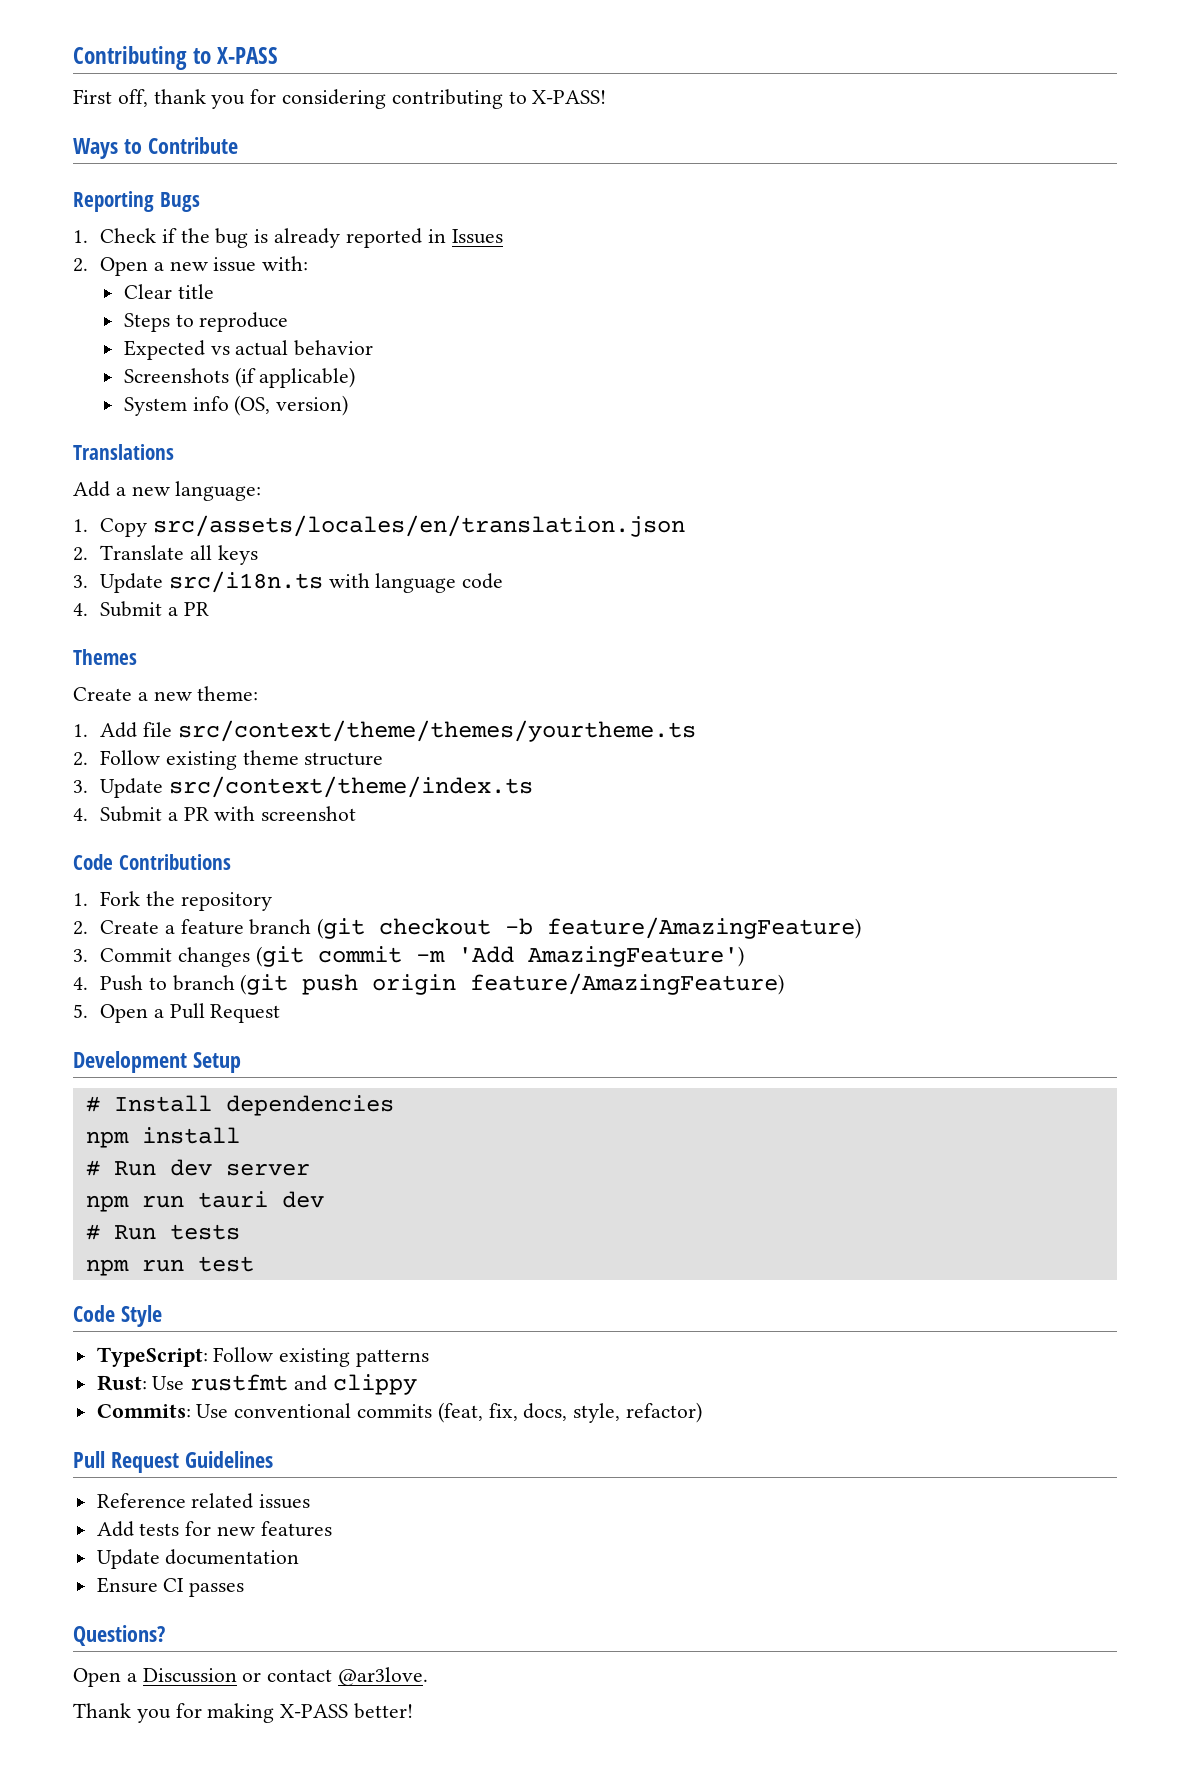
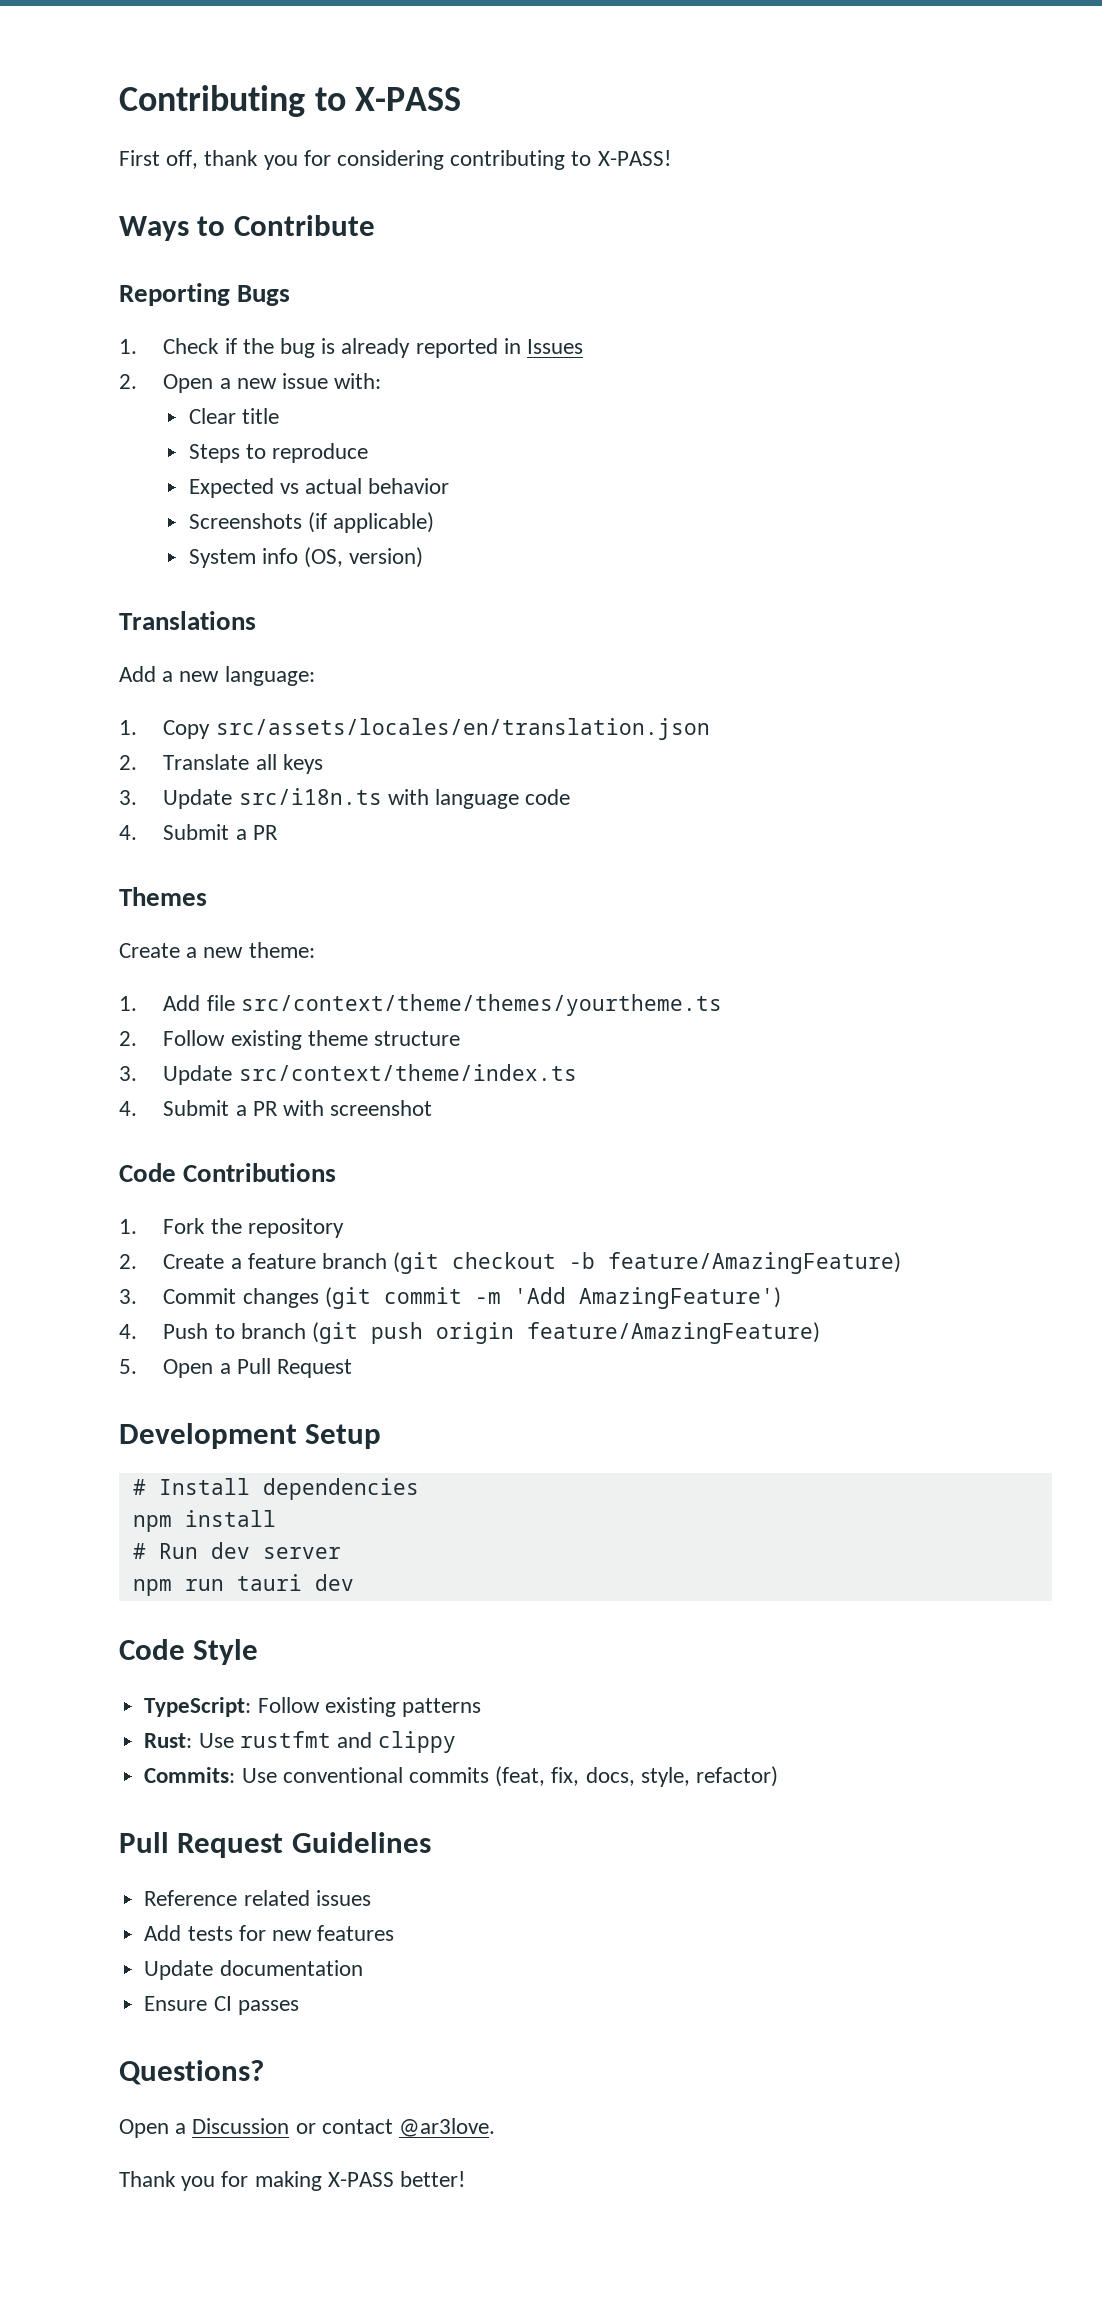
[85,1224,240,1240] [85,1256,254,1276] // # Run tests // npm run test -> (354, 1582) none

